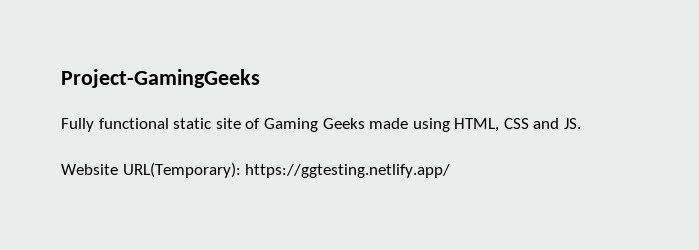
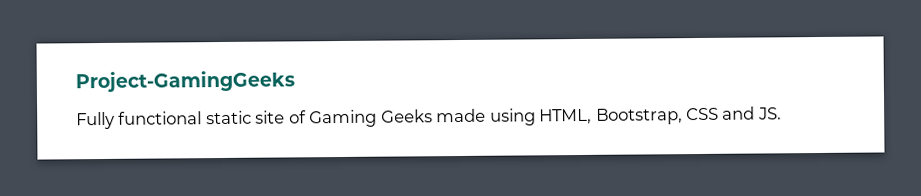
(500, 125) none -> [595,108,683,125] Bootstrap,
[61,162,451,178] // Website URL(Temporary): https://ggtesting.netlify.app/ -> (782, 113) none

